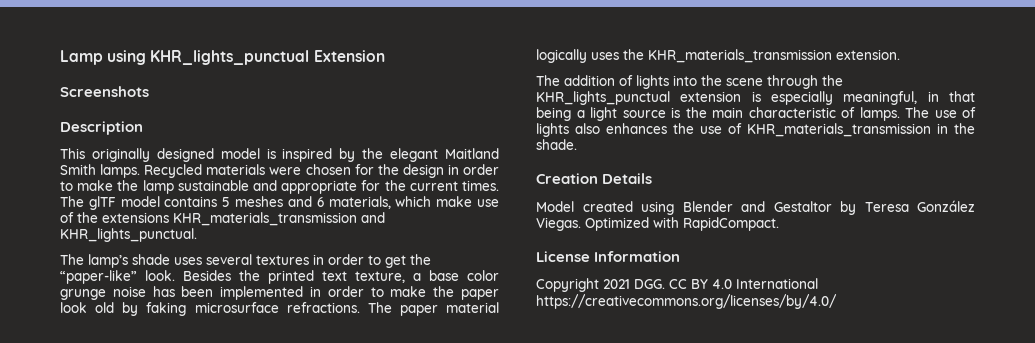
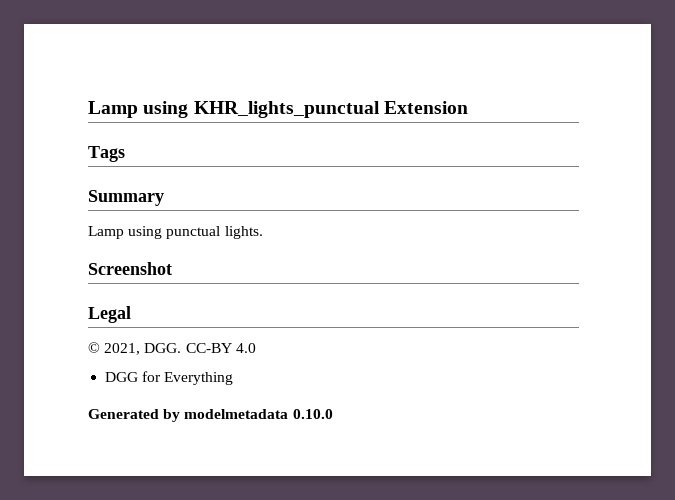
[60,86,149,97] [60,121,143,135] [60,148,500,162] [60,164,500,178] [60,180,499,194] [60,196,499,210] [60,212,385,226] [60,228,197,242] [60,254,431,268] [60,270,499,284] [60,286,500,300] [60,302,499,316] [536,49,900,63] [536,75,843,89] [536,91,975,105] [536,107,976,121] [536,123,975,137] [536,139,577,150] [536,173,653,184] [536,200,975,215] [536,217,779,231] [536,251,681,262] [536,278,818,292] [536,294,837,309] Screenshots // Description // This originally designed model is inspired by the elegant Maitland Smith lamps. Recycled materials were chosen for the design in order to make the lamp sustainable and appropriate for the current times. The glTF model contains 5 meshes and 6 materials, which make use of the extensions KHR_materials_transmission and KHR_lights_punctual. // The lamp’s shade uses several textures in order to get the “paper-like” look. Besides the printed text texture, a base color grunge noise has been implemented in order to make the paper look old by faking microsurface refractions. The paper material logically uses the KHR_materials_transmission extension. // The addition of lights into the scene through the KHR_lights_punctual extension is especially meaningful, in that being a light source is the main characteristic of lamps. The use of lights also enhances the use of KHR_materials_transmission in the shade. // Creation Details // Model created using Blender and Gestaltor by Teresa González Viegas. Optimized with RapidCompact. // License Information // Copyright 2021 DGG. CC BY 4.0 International https://creativecommons.org/licenses/by/4.0/ -> [88,146,125,162] [88,190,164,206] [88,226,263,239] [88,262,172,275] [88,306,131,323] [88,342,256,355] [105,371,234,385] [88,409,333,422] Tags // Summary // Lamp using punctual lights. // Screenshot // Legal // © 2021, DGG. CC-BY 4.0 // DGG for Everything // Generated by modelmetadata 0.10.0

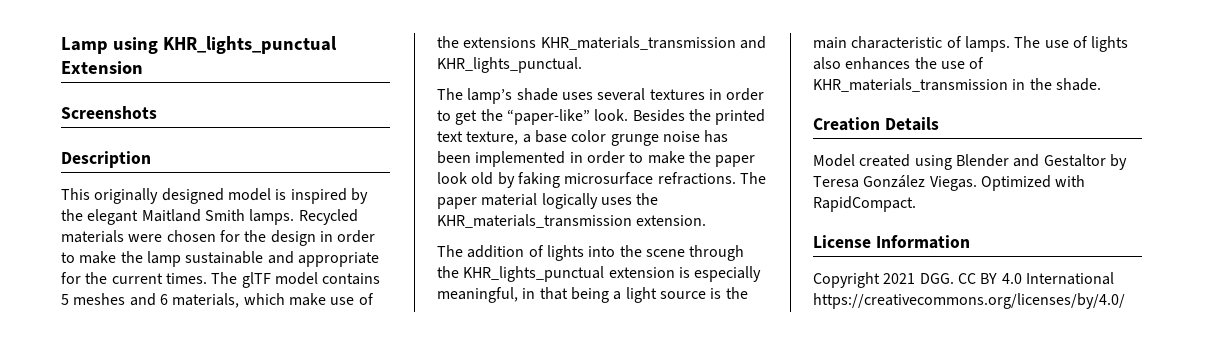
[88,146,125,162] [88,190,164,206] [88,226,263,239] [88,262,172,275] [88,306,131,323] [88,342,256,355] [105,371,234,385] [88,409,333,422] Tags // Summary // Lamp using punctual lights. // Screenshot // Legal // © 2021, DGG. CC-BY 4.0 // DGG for Everything // Generated by modelmetadata 0.10.0 -> [61,106,157,119] [61,151,151,168] [61,188,368,204] [61,209,358,225] [61,230,376,246] [61,251,379,267] [61,272,381,288] [61,293,374,308] [437,36,766,50] [437,57,582,73] [437,88,765,104] [437,109,766,125] [437,130,729,146] [437,151,756,167] [437,172,766,188] [437,193,659,209] [437,214,707,228] [437,245,745,261] [437,266,762,282] [437,287,748,303] [813,36,1129,52] [813,57,985,70] [813,78,1101,92] [813,117,939,131] [813,154,1127,170] [813,175,1086,191] [813,196,916,212] [813,235,970,249] [813,272,1114,288] [813,293,1125,309] Screenshots // Description // This originally designed model is inspired by the elegant Maitland Smith lamps. Recycled materials were chosen for the design in order to make the lamp sustainable and appropriate for the current times. The glTF model contains 5 meshes and 6 materials, which make use of the extensions KHR_materials_transmission and KHR_lights_punctual. // The lamp’s shade uses several textures in order to get the “paper-like” look. Besides the printed text texture, a base color grunge noise has been implemented in order to make the paper look old by faking microsurface refractions. The paper material logically uses the KHR_materials_transmission extension. // The addition of lights into the scene through the KHR_lights_punctual extension is especially meaningful, in that being a light source is the main characteristic of lamps. The use of lights also enhances the use of KHR_materials_transmission in the shade. // Creation Details // Model created using Blender and Gestaltor by Teresa González Viegas. Optimized with RapidCompact. // License Information // Copyright 2021 DGG. CC BY 4.0 International https://creativecommons.org/licenses/by/4.0/

